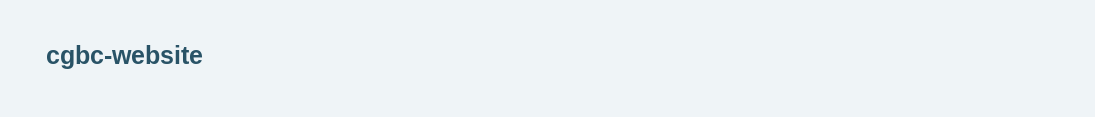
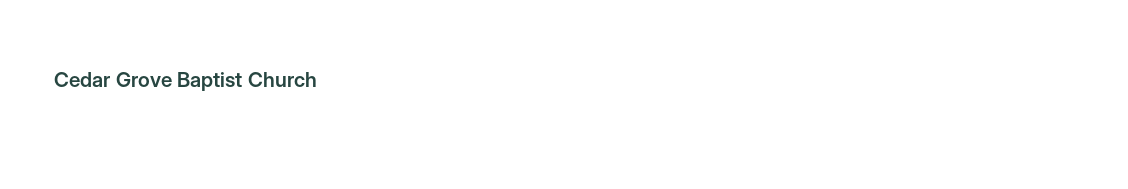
[46,45,203,69] cgbc-website -> [54,72,317,91] Cedar Grove Baptist Church

